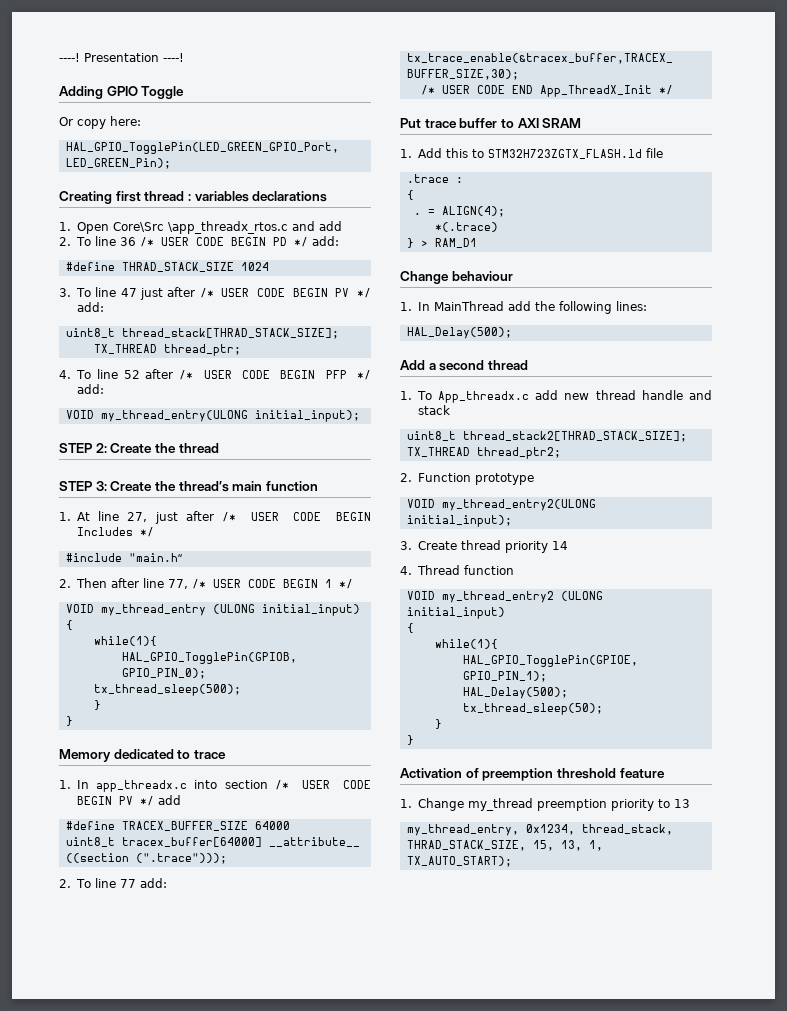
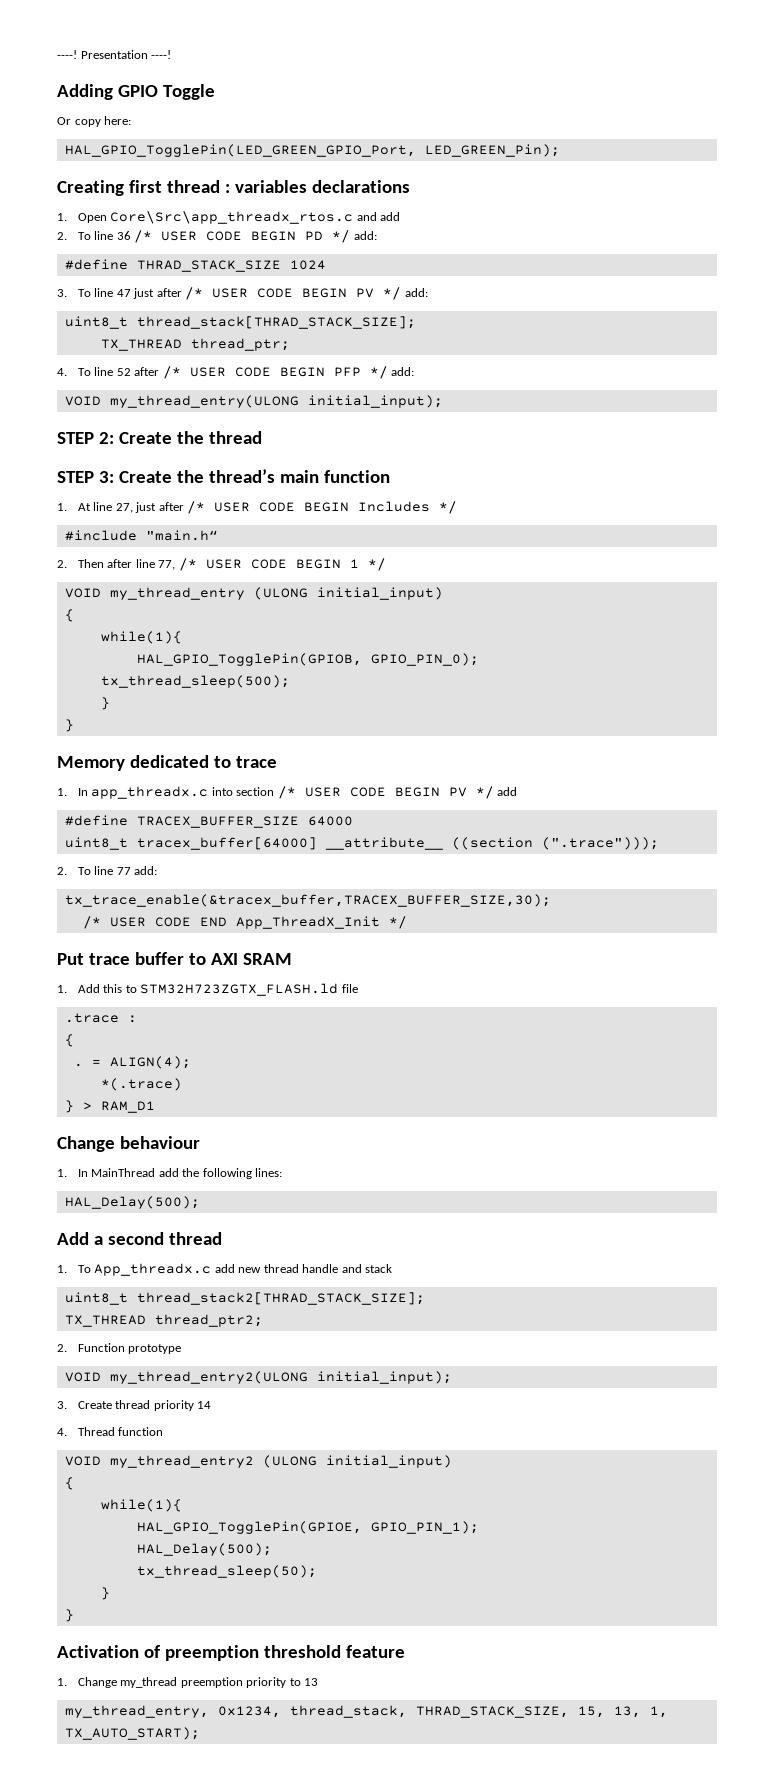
[112,221,288,234] Core\Src \app_threadx_rtos.c -> [110,211,354,224] Core\Src\app_threadx_rtos.c

